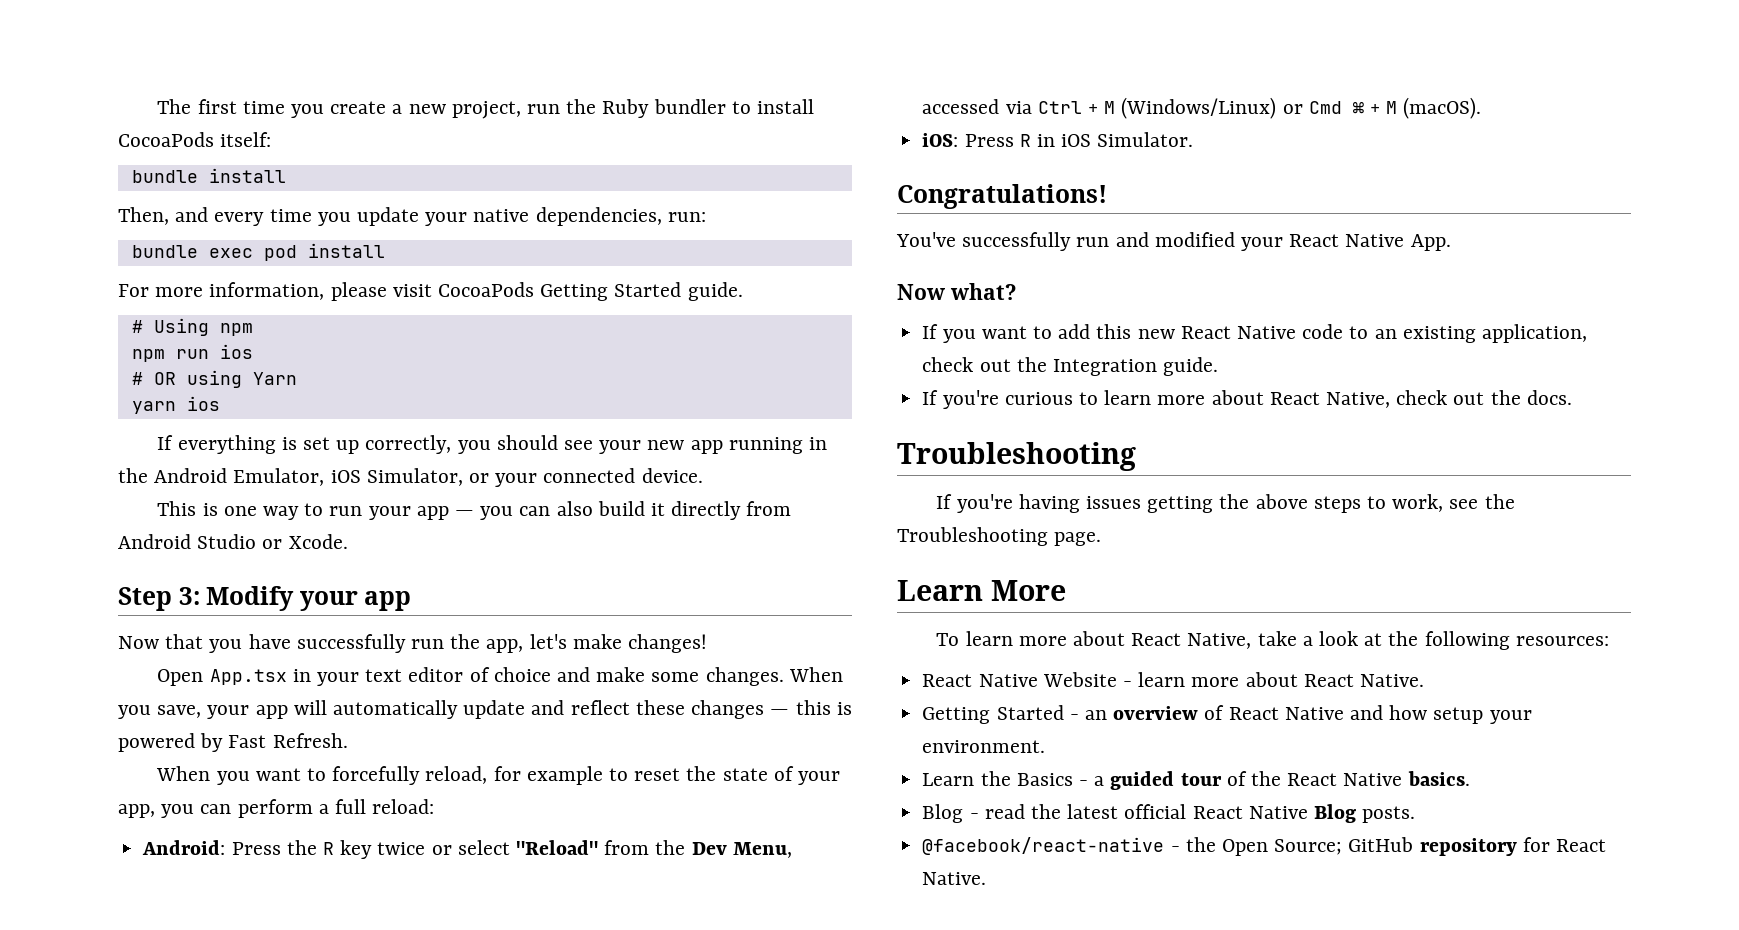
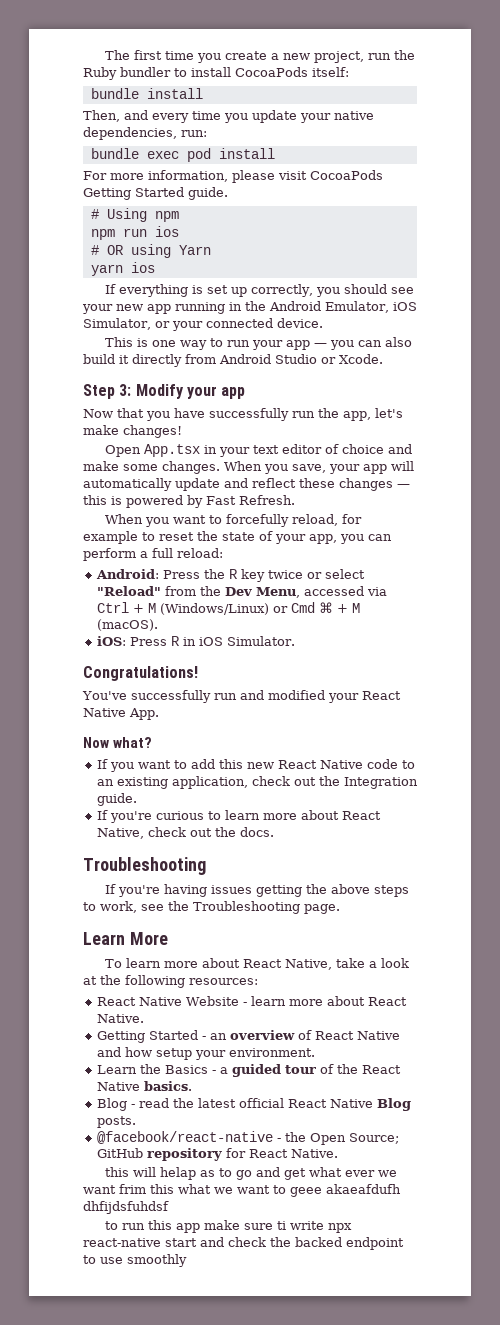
(987, 878) none -> [104,1167,397,1180] [83,1184,401,1197] [83,1201,169,1214] [104,1220,352,1233] [83,1237,404,1250] [83,1254,187,1267] // this will helap as to go and get what ever we want frim this what we want to geee akaeafdufh dhfijdsfuhdsf // to run this app make sure ti write npx react-native start and check the backed endpoint to use smoothly

